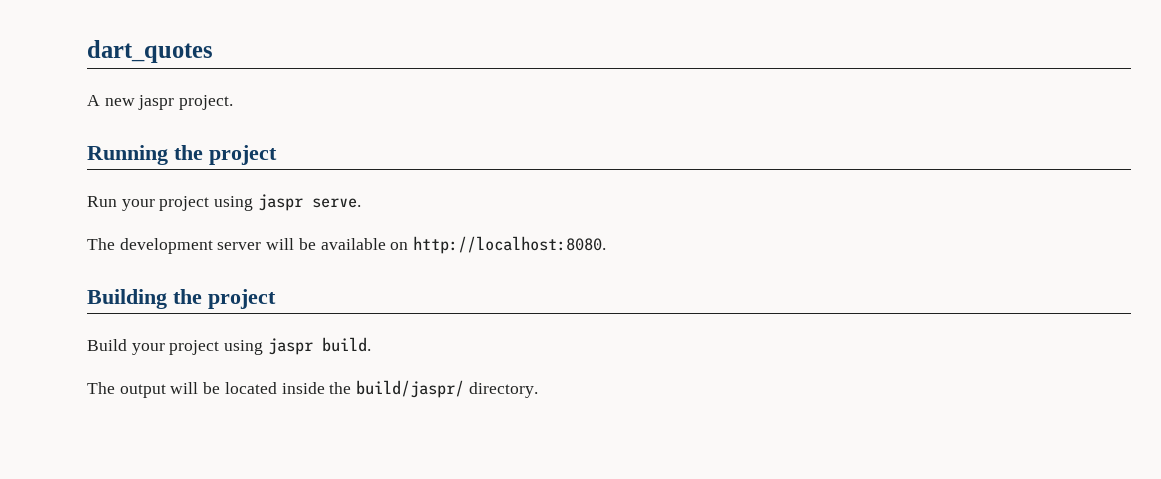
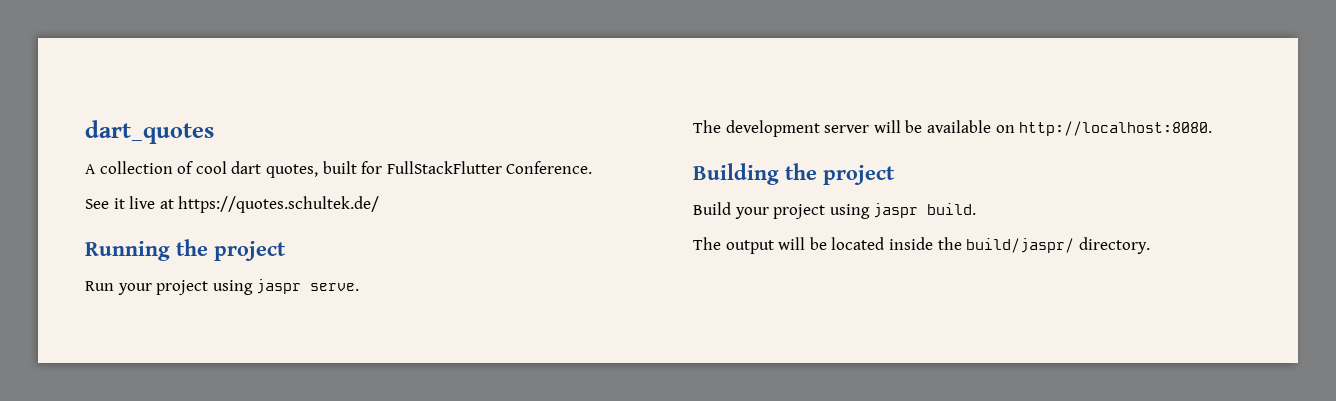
[104,95,234,110] new jaspr project. -> [99,161,593,178] [85,196,380,213] collection of cool dart quotes, built for FullStackFlutter Conference. // See it live at https://quotes.schultek.de/

